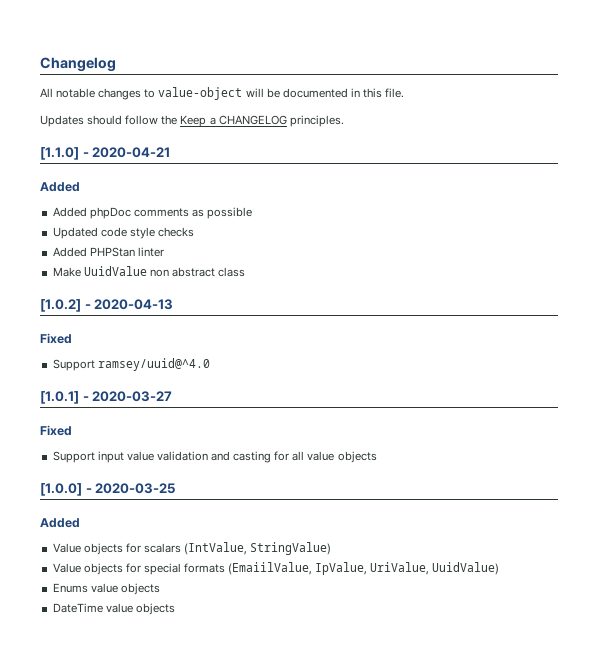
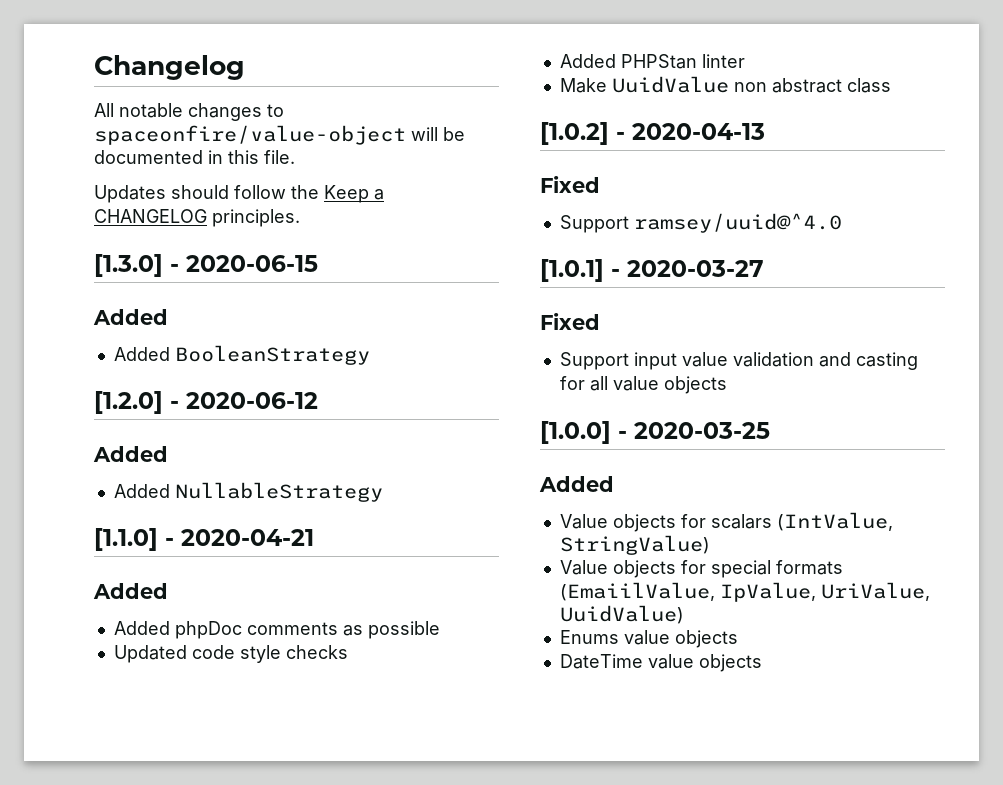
[158,87,243,100] value-object -> [94,125,406,145] spaceonfire/value-object
(344, 121) none -> [94,254,318,277] [93,309,168,325] [113,345,370,365] [94,391,318,414] [93,446,168,462] [113,482,383,502] // [1.3.0] - 2020-06-15 // Added // Added BooleanStrategy // [1.2.0] - 2020-06-12 // Added // Added NullableStrategy

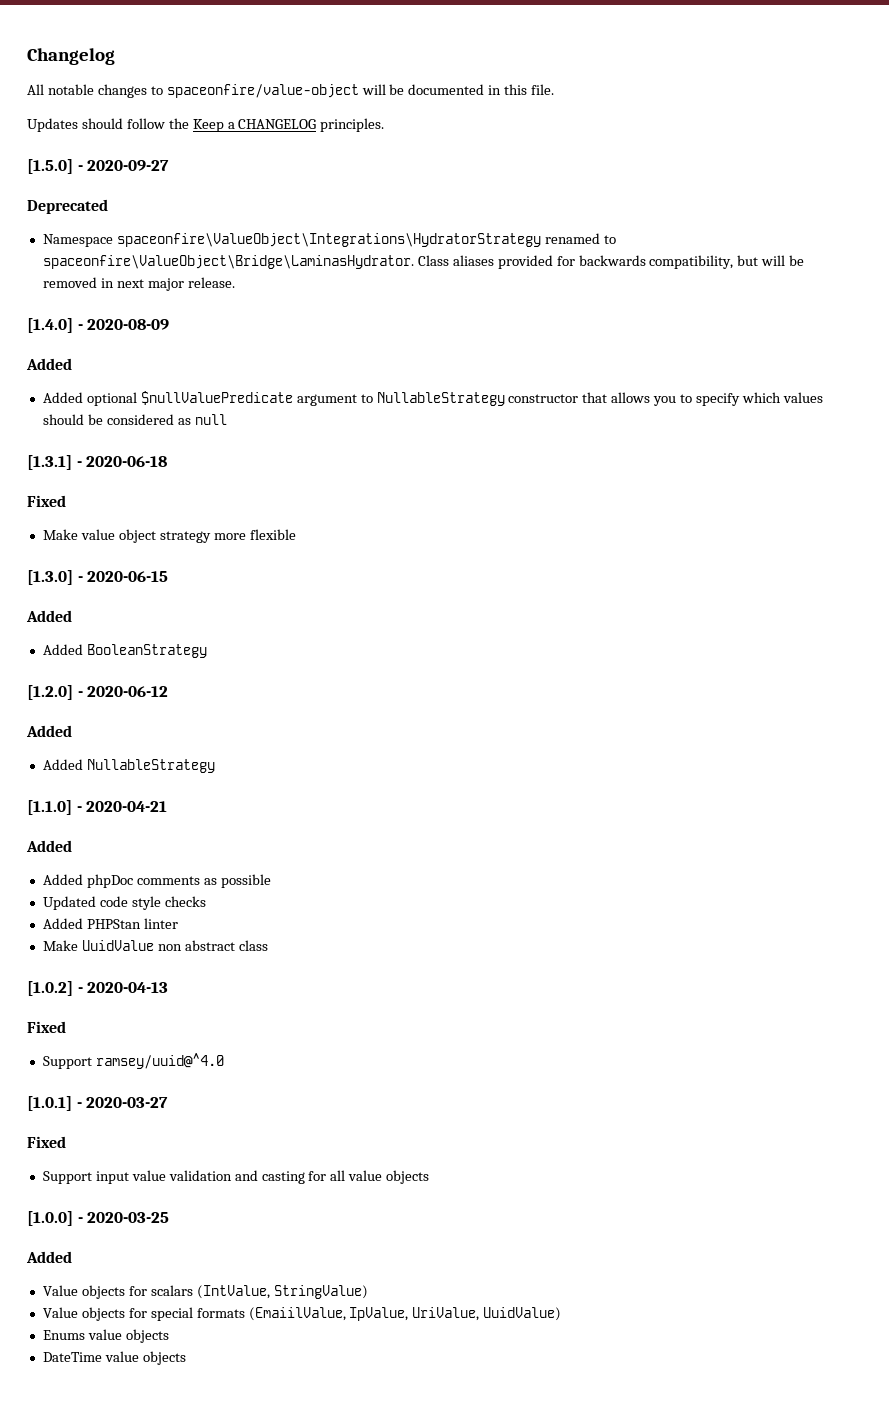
(300, 218) none -> [27,159,170,174] [27,199,108,214] [42,233,616,247] [42,255,805,269] [42,277,235,291] [27,318,170,333] [26,358,72,370] [42,391,823,406] [42,414,227,425] [27,455,168,470] [27,495,66,507] [42,529,296,543] // [1.5.0] - 2020-09-27 // Deprecated // Namespace spaceonfire\ValueObject\Integrations\HydratorStrategy renamed to spaceonfire\ValueObject\Bridge\LaminasHydrator. Class aliases provided for backwards compatibility, but will be removed in next major release. // [1.4.0] - 2020-08-09 // Added // Added optional $nullValuePredicate argument to NullableStrategy constructor that allows you to specify which values should be considered as null // [1.3.1] - 2020-06-18 // Fixed // Make value object strategy more flexible

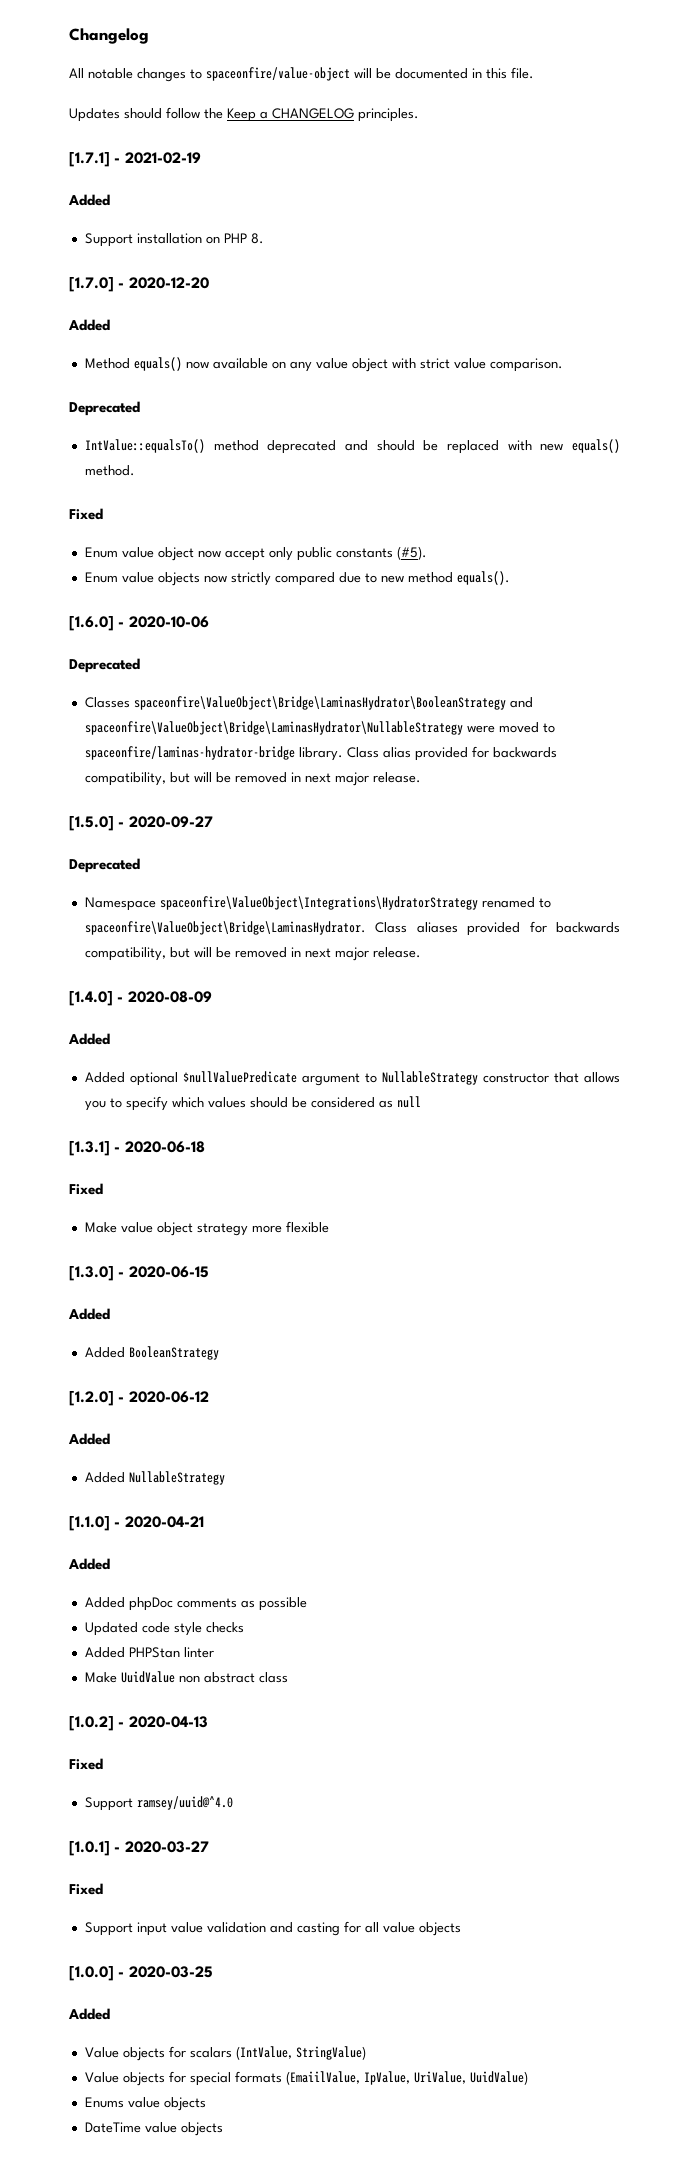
(385, 125) none -> [69,152,201,167] [68,194,110,206] [84,233,264,247] [69,277,209,292] [68,319,110,331] [84,357,563,372] [69,401,140,416] [84,439,620,454] [84,465,135,476] [69,508,103,520] [84,546,427,561] [84,571,510,586] [69,616,209,631] [69,658,140,673] [84,696,533,710] [84,721,555,735] [84,746,557,761] [84,772,421,786] // [1.7.1] - 2021-02-19 // Added // Support installation on PHP 8. // [1.7.0] - 2020-12-20 // Added // Method equals() now available on any value object with strict value comparison. // Deprecated // IntValue::equalsTo() method deprecated and should be replaced with new equals() method. // Fixed // Enum value object now accept only public constants (#5). // Enum value objects now strictly compared due to new method equals(). // [1.6.0] - 2020-10-06 // Deprecated // Classes spaceonfire\ValueObject\Bridge\LaminasHydrator\BooleanStrategy and spaceonfire\ValueObject\Bridge\LaminasHydrator\NullableStrategy were moved to spaceonfire/laminas-hydrator-bridge library. Class alias provided for backwards compatibility, but will be removed in next major release.

